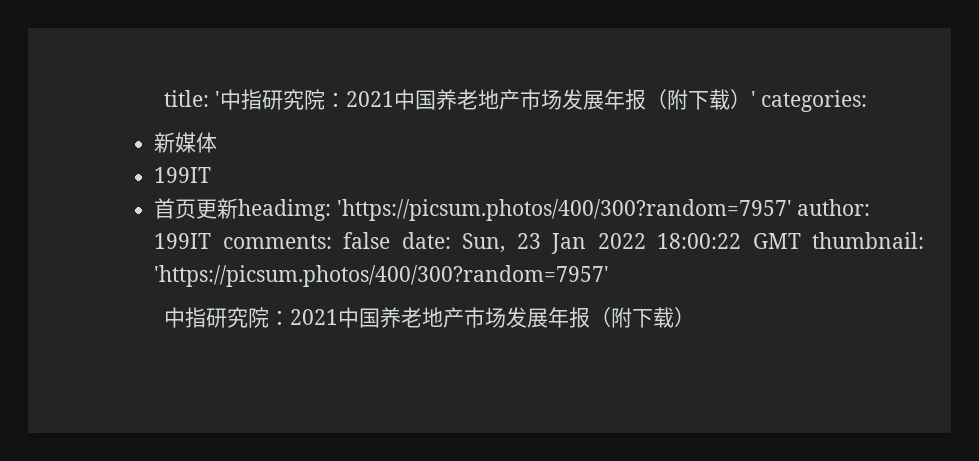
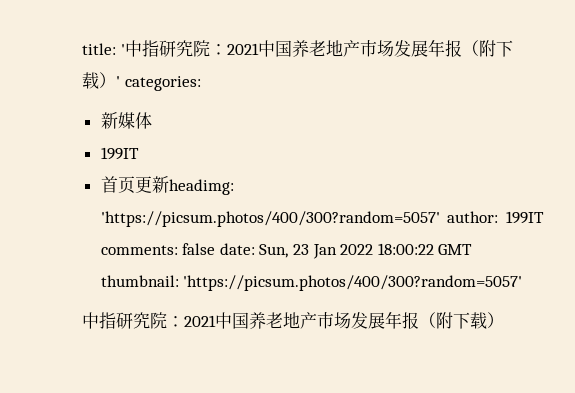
[336,199,792,221] 'https://picsum.photos/400/300?random=7957' -> [100,211,440,227] 'https://picsum.photos/400/300?random=5057'
[154,265,610,287] 'https://picsum.photos/400/300?random=7957' -> [183,275,523,291] 'https://picsum.photos/400/300?random=5057'

